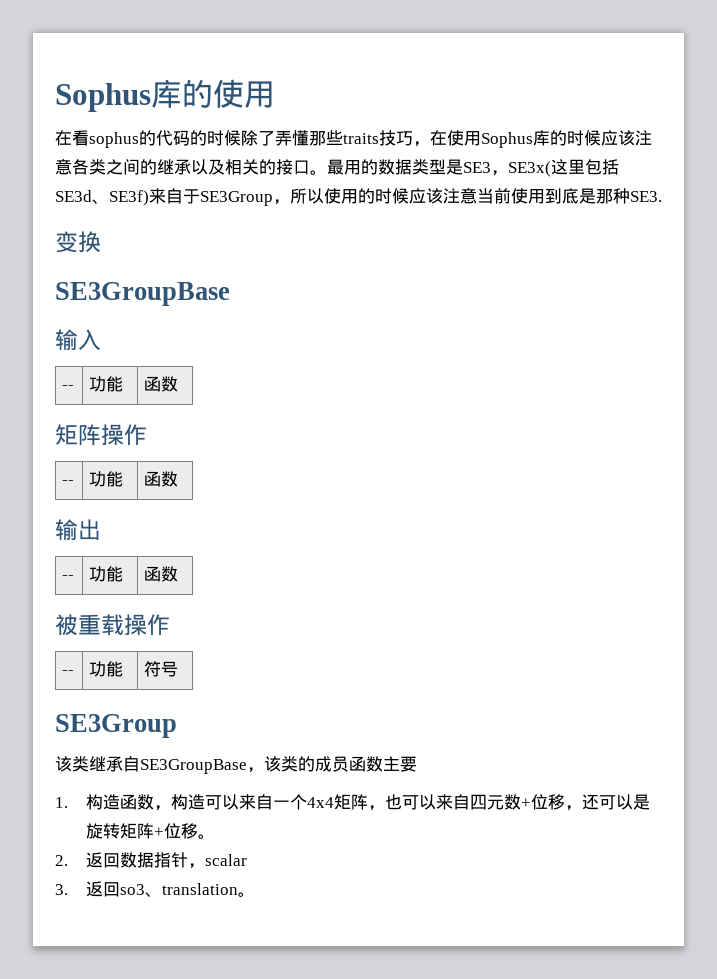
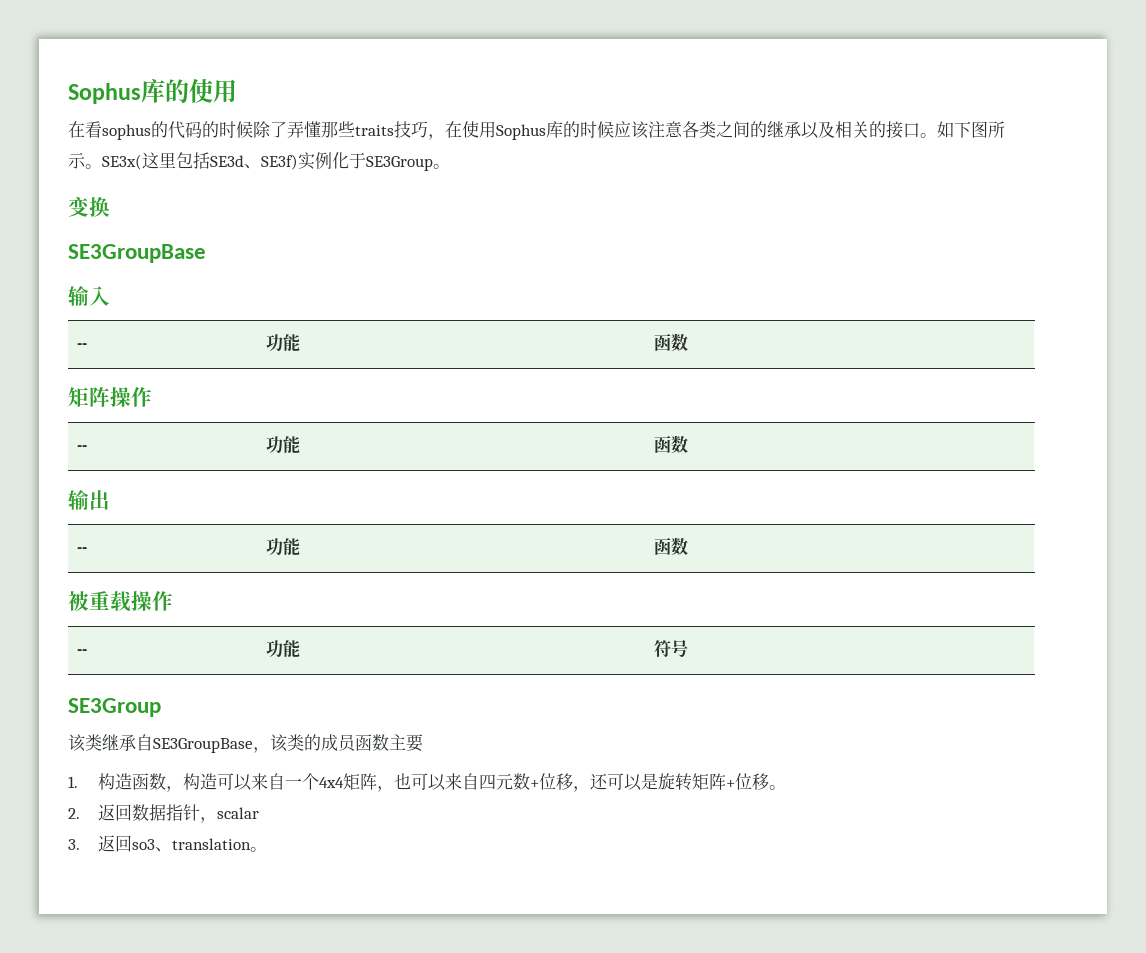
[327,159,508,176] 最用的数据类型是SE3， -> [937,121,1005,138] [68,152,102,169] 如下图所示。
[149,188,662,206] 来自于SE3Group，所以使用的时候应该注意当前使用到底是那种SE3. -> [298,152,450,171] 实例化于SE3Group。

